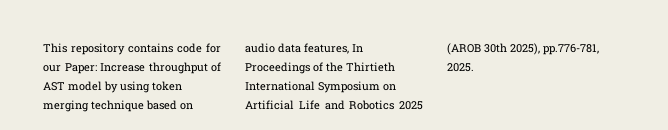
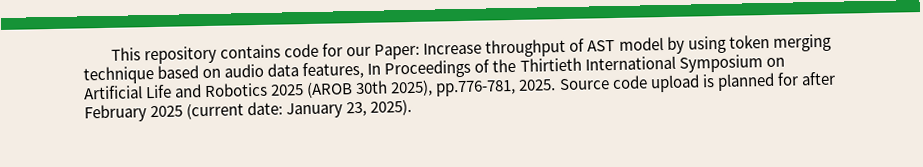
(474, 67) none -> [558,71,836,93] [84,98,413,123] Source code upload is planned for after February 2025 (current date: January 23, 2025).

